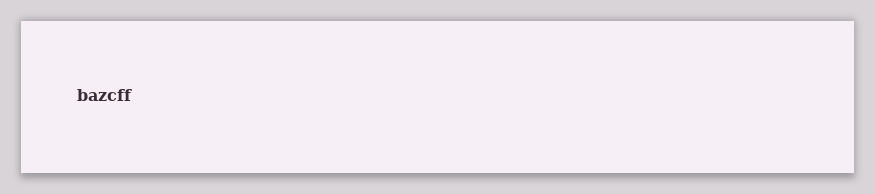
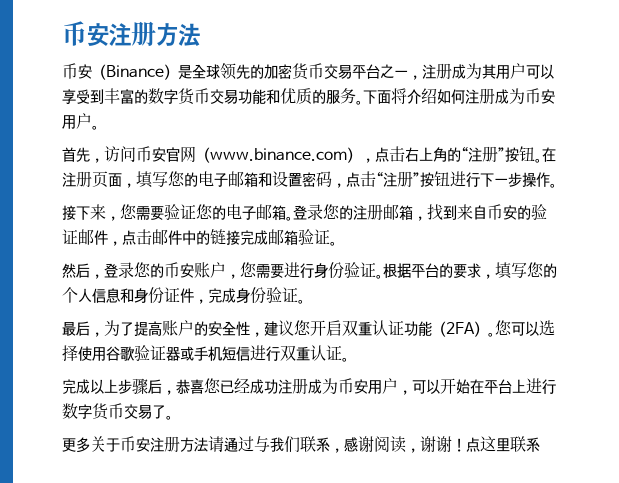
[77,89,132,101] bazcff -> [62,21,200,46] [62,63,554,80] [62,88,555,105] [62,113,99,130] [62,146,556,163] [62,171,557,188] [62,204,547,221] [62,229,337,246] [62,262,557,279] [62,287,305,304] [62,320,555,337] [62,345,349,362] [62,378,556,395] [62,403,173,420] [62,436,540,453] 币安注册方法 // 币安（Binance）是全球领先的加密货币交易平台之一，注册成为其用户可以享受到丰富的数字货币交易功能和优质的服务。下面将介绍如何注册成为币安用户。 // 首先，访问币安官网（www.binance.com），点击右上角的“注册”按钮。在注册页面，填写您的电子邮箱和设置密码，点击“注册”按钮进行下一步操作。 // 接下来，您需要验证您的电子邮箱。登录您的注册邮箱，找到来自币安的验证邮件，点击邮件中的链接完成邮箱验证。 // 然后，登录您的币安账户，您需要进行身份验证。根据平台的要求，填写您的个人信息和身份证件，完成身份验证。 // 最后，为了提高账户的安全性，建议您开启双重认证功能（2FA）。您可以选择使用谷歌验证器或手机短信进行双重认证。 // 完成以上步骤后，恭喜您已经成功注册成为币安用户，可以开始在平台上进行数字货币交易了。 // 更多关于币安注册方法请通过与我们联系，感谢阅读，谢谢！点这里联系

